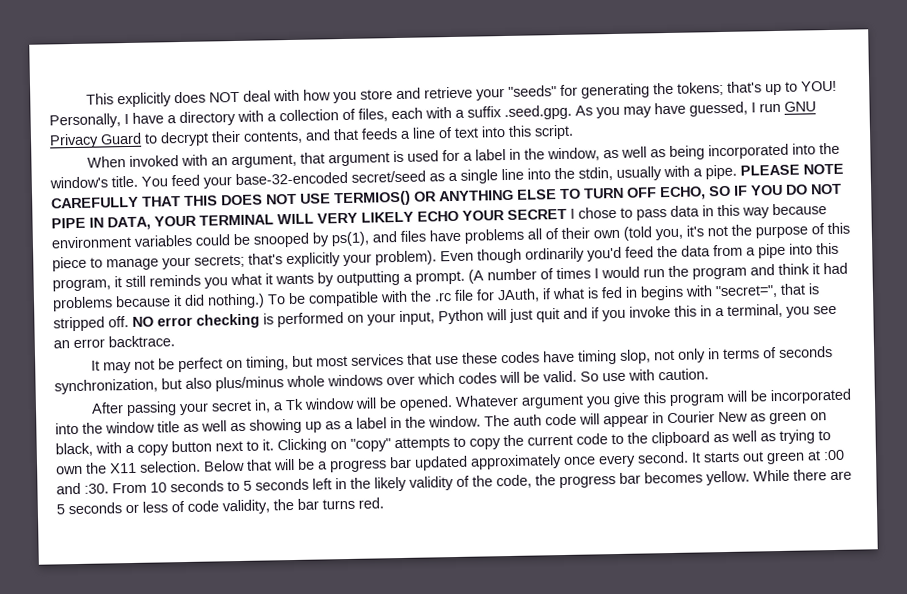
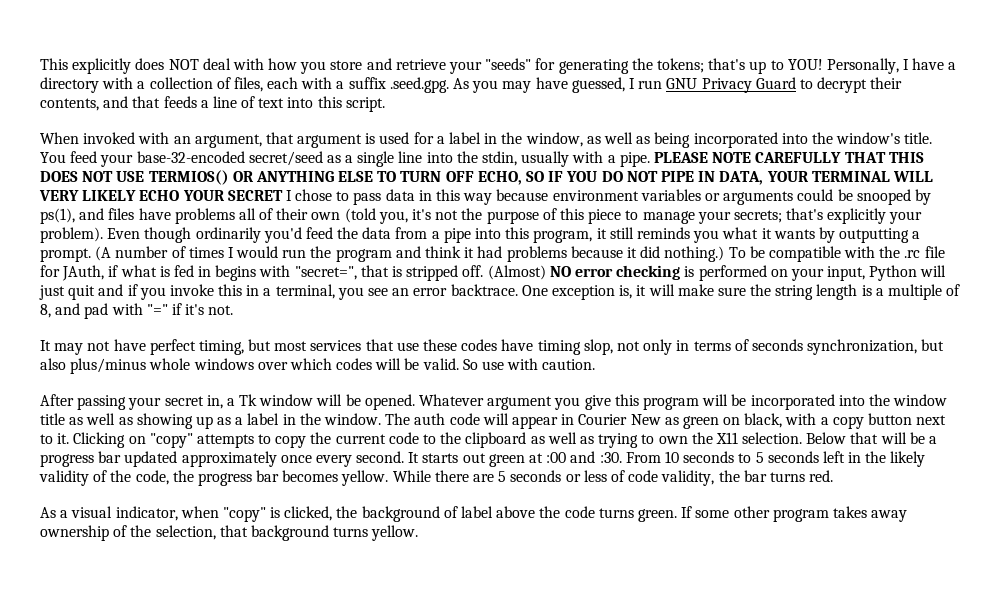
(193, 240) none -> [704,191,794,205] or arguments
(129, 322) none -> [487,265,546,280] (Almost)
(175, 341) none -> [521,284,961,300] [40,303,234,319] One exception is, it will make sure the string length is a multiple of 8, and pad with "=" if it's not.
[157,357,243,373] be perfect on -> [113,339,196,355] have perfect
(384, 503) none -> [40,506,908,522] [40,525,419,541] // As a visual indicator, when "copy" is clicked, the background of label above the code turns green. If some other program takes away ownership of the selection, that background turns yellow.

